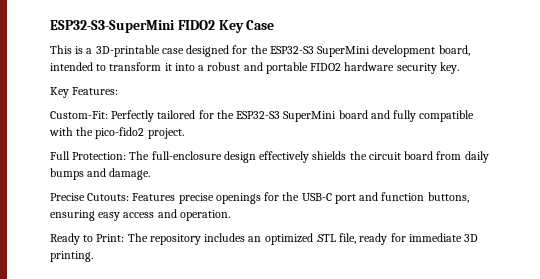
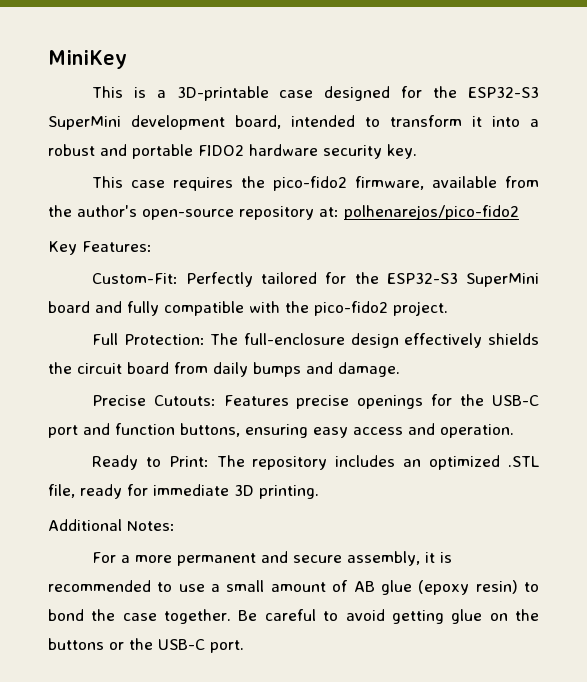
[50,20,275,33] ESP32-S3-SuperMini FIDO2 Key Case -> [48,50,127,69] MiniKey
(459, 68) none -> [91,176,539,191] [48,205,519,220] // This case requires the pico-fido2 firmware, available from the author's open-source repository at: polhenarejos/pico-fido2
(93, 256) none -> [48,519,175,531] [91,551,452,566] [48,580,540,595] [48,609,539,624] [48,638,244,653] // Additional Notes: // For a more permanent and secure assembly, it is recommended to use a small amount of AB glue (epoxy resin) to bond the case together. Be careful to avoid getting glue on the buttons or the USB-C port.

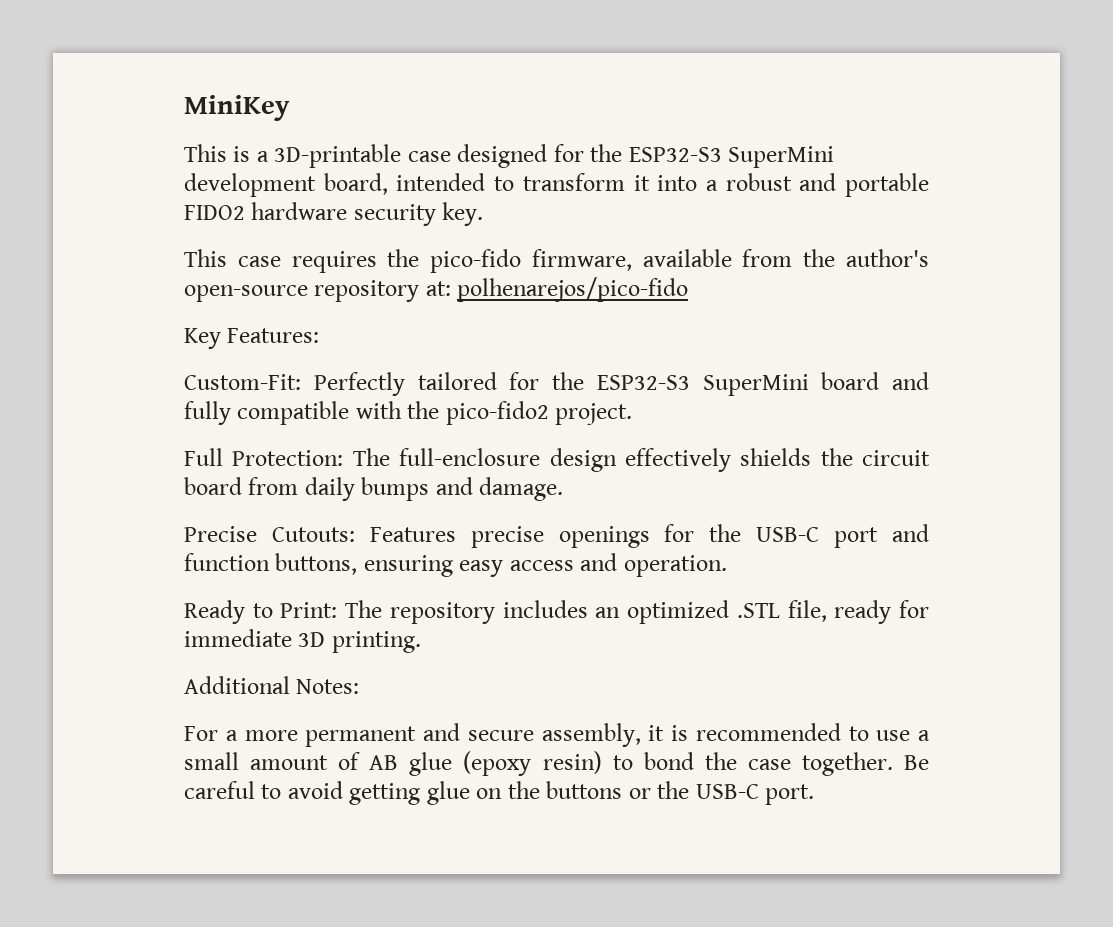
[272,176,347,191] pico-fido2 -> [430,249,522,273] pico-fido
[344,205,519,220] polhenarejos/pico-fido2 -> [457,277,689,302] polhenarejos/pico-fido

